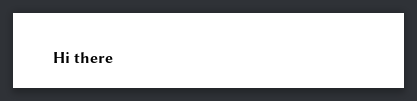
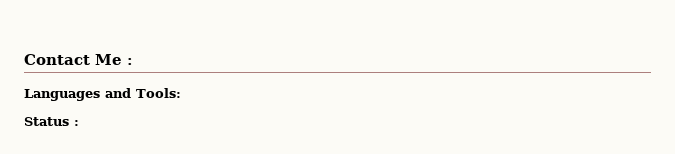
[53,52,114,63] Hi there -> [24,54,133,65] [24,88,181,101] [24,117,79,126] Contact Me : // Languages and Tools: // Status :

